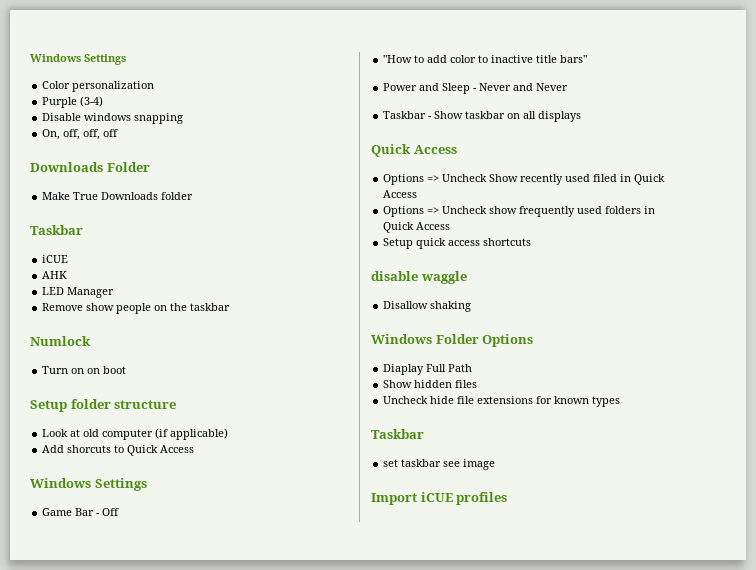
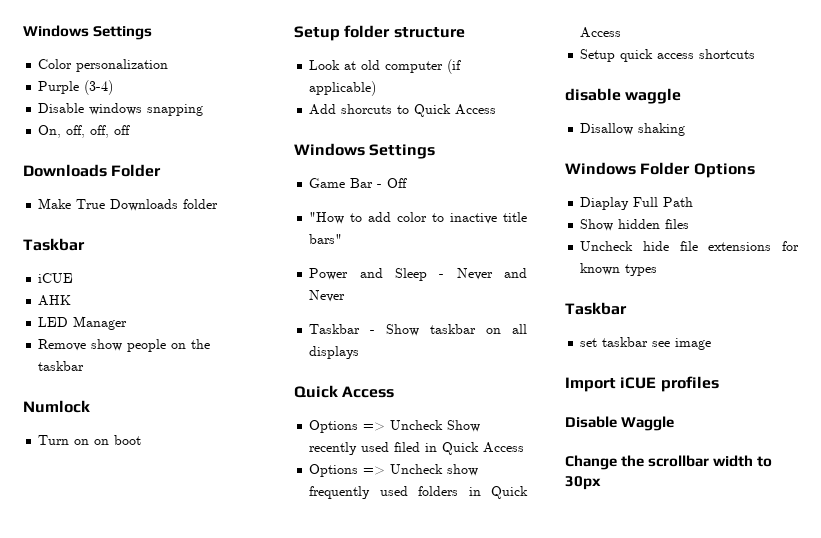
(508, 498) none -> [565,416,675,431] [565,455,773,470] [565,476,601,490] // Disable Waggle // Change the scrollbar width to 30px

